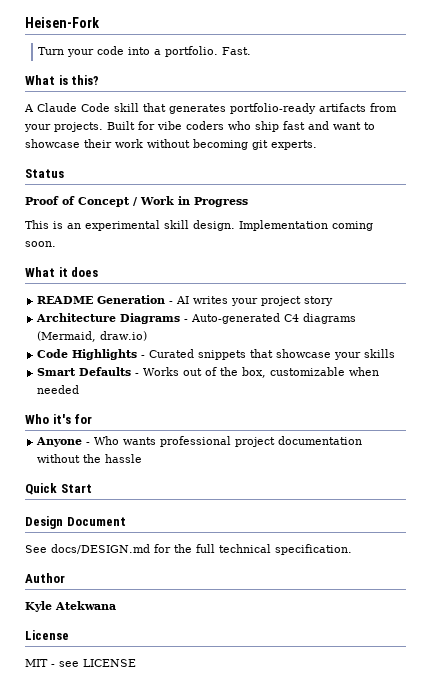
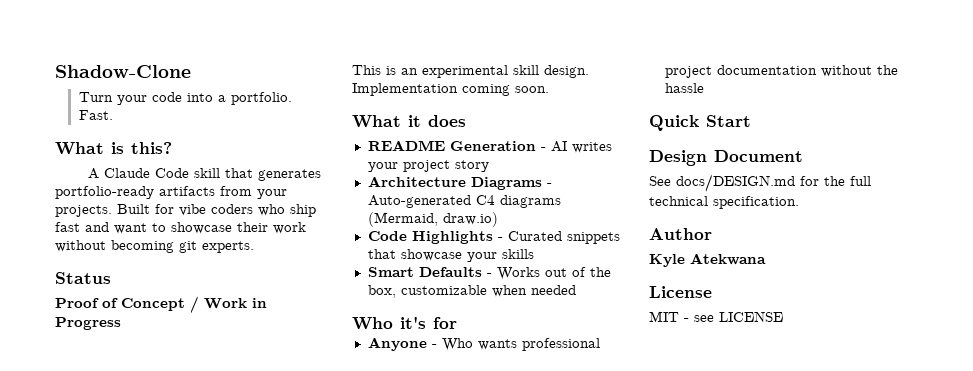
[25,17,100,28] Heisen-Fork -> [55,65,191,78] Shadow-Clone

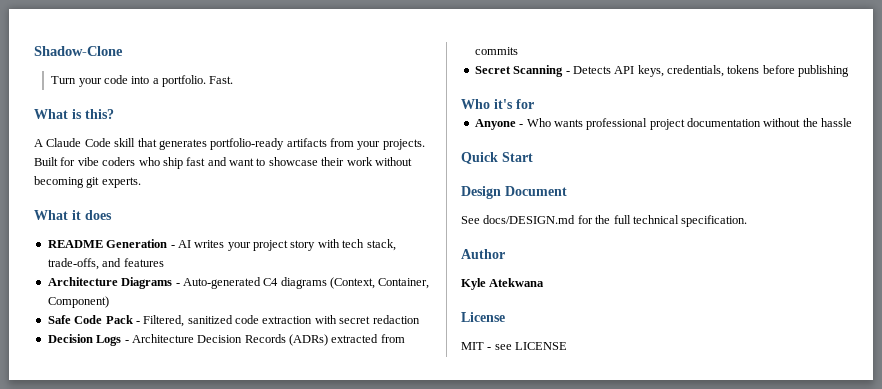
[55,272,111,284] [55,296,267,313] [55,317,121,330] [352,65,589,78] [352,83,549,96] // Status // Proof of Concept / Work in Progress // This is an experimental skill design. Implementation coming soon. -> (141, 182) none
(489, 166) none -> [317,239,396,251] [47,258,164,270] with tech stack, trade-offs, and features
[367,212,498,227] [367,231,620,244] [367,249,534,262] [367,267,611,280] [367,285,576,298] (Mermaid, draw.io) // Code Highlights - Curated snippets that showcase your skills // Smart Defaults - Works out of the box, customizable when needed -> [330,277,430,289] [47,296,109,308] [47,315,420,327] [47,334,405,346] [474,47,518,55] [474,65,850,77] (Context, Container, Component) // Safe Code Pack - Filtered, sanitized code extraction with secret redaction // Decision Logs - Architecture Decision Records (ADRs) extracted from commits // Secret Scanning - Detects API keys, credentials, tokens before publishing

